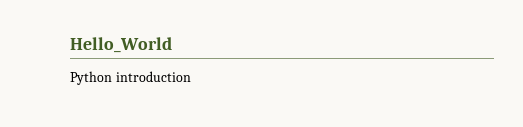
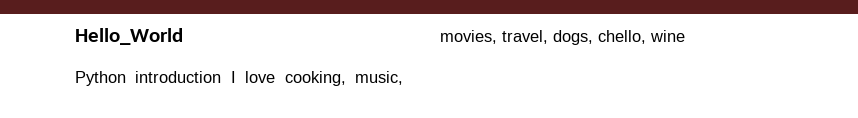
(191, 76) none -> [230,71,403,86] [440,30,685,45] I love cooking, music, movies, travel, dogs, chello, wine

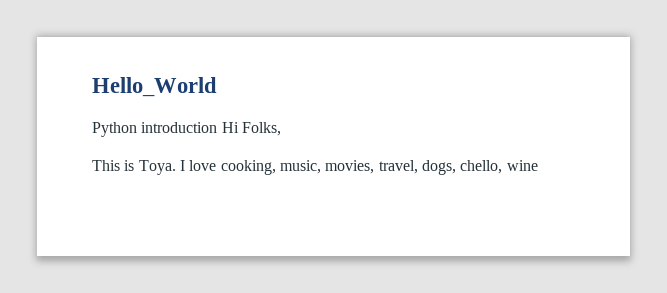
(222, 77) none -> [221,122,281,136] [92,160,176,175] Hi Folks, // This is Toya.

